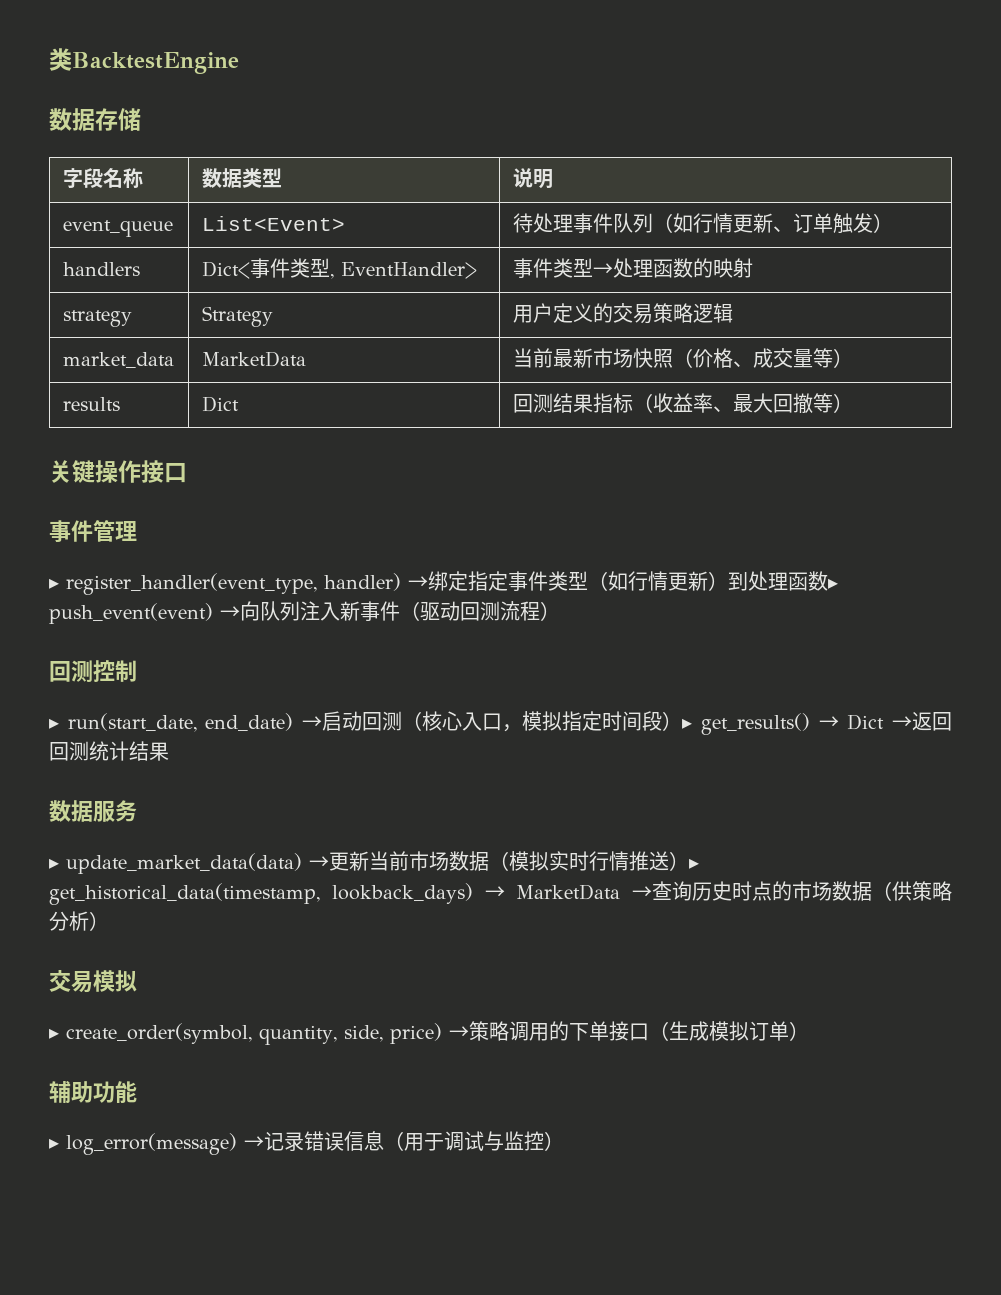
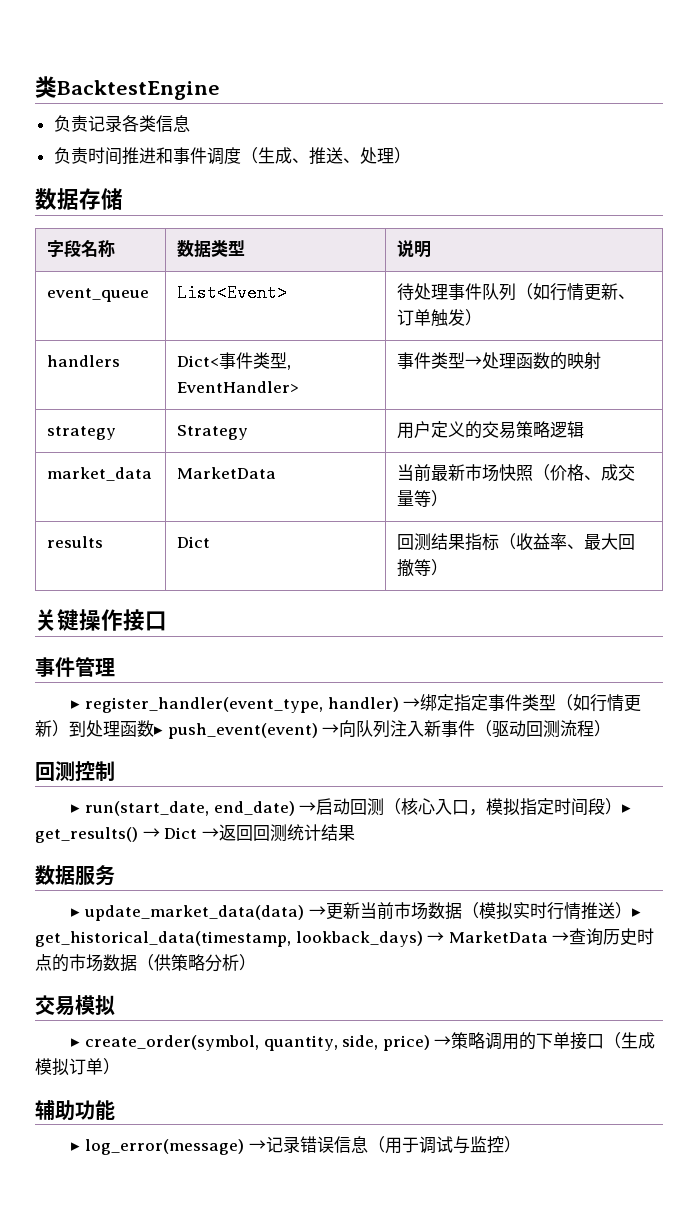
(239, 63) none -> [53,115,190,132] [53,147,411,165] // 负责记录各类信息 // 负责时间推进和事件调度（生成、推送、处理）

